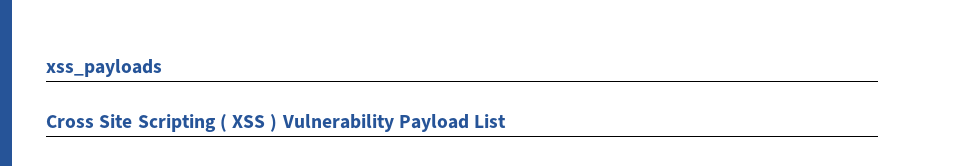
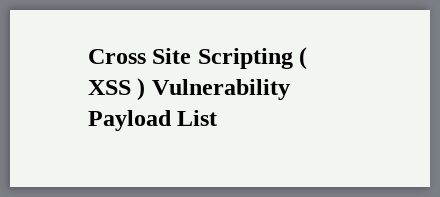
[46,59,162,77] xss_payloads // -> (88, 56) none

